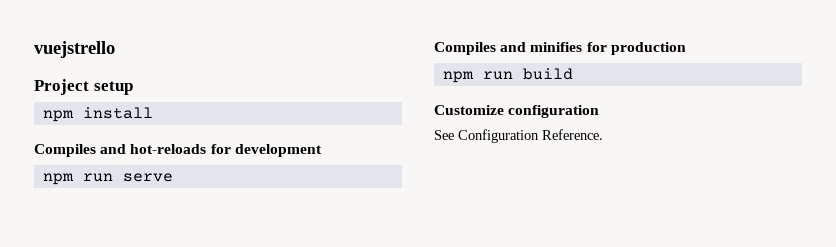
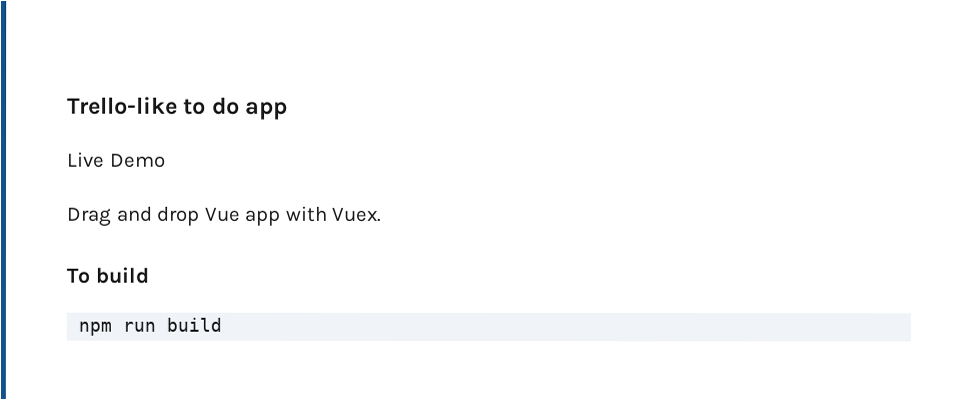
[34,41,115,58] [34,79,133,95] [42,107,153,122] [34,144,322,157] [42,173,173,185] [434,42,686,55] [442,68,573,83] [434,105,600,118] [434,129,603,143] vuejstrello // Project setup // npm install // Compiles and hot-reloads for development // npm run serve // Compiles and minifies for production // npm run build // Customize configuration // See Configuration Reference. -> [67,96,289,120] [67,151,166,168] [66,205,382,227] [66,266,149,284] [78,317,223,336] Trello-like to do app // Live Demo // Drag and drop Vue app with Vuex. // To build // npm run build

